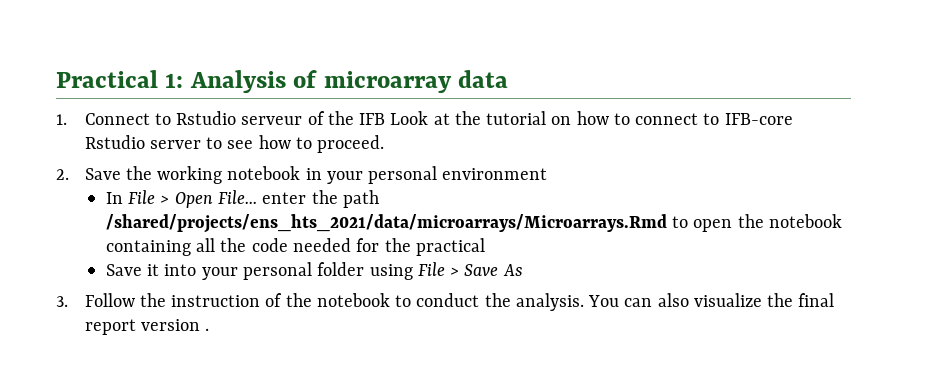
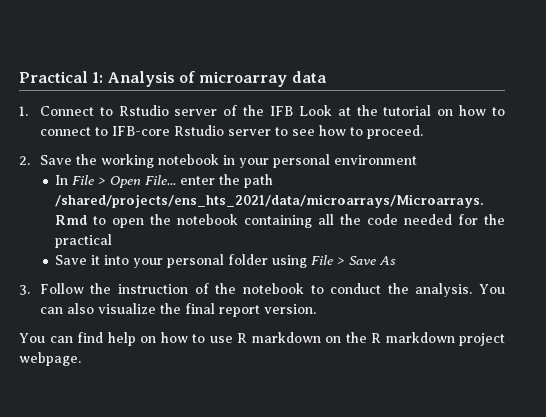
[241,116,303,125] serveur -> [174,109,218,116] server
[140,319,210,331] version . -> [263,304,316,314] [19,332,505,346] [19,352,81,366] version. // You can find help on how to use R markdown on the R markdown project webpage.

